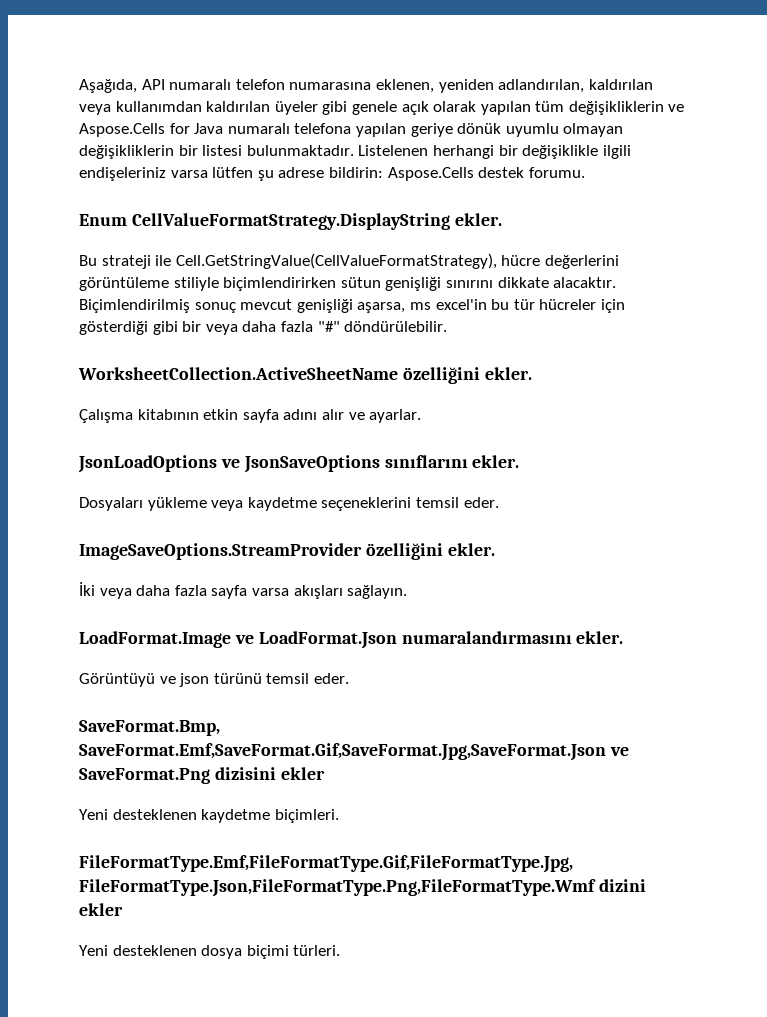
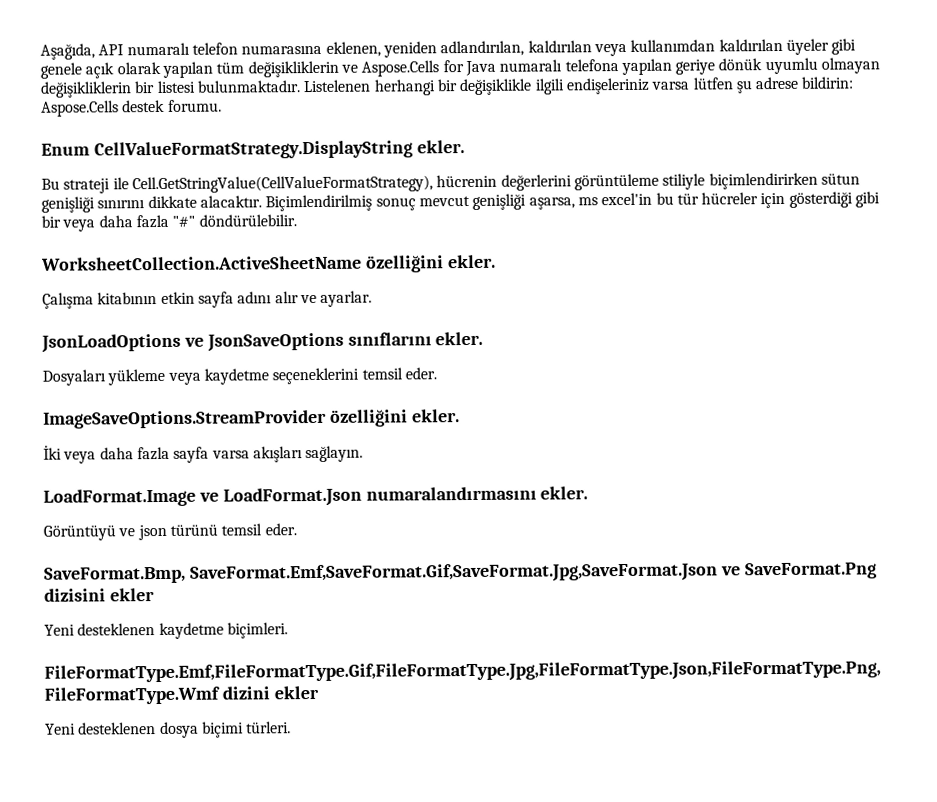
[501,255,541,266] hücre -> [436,174,498,188] hücrenin

